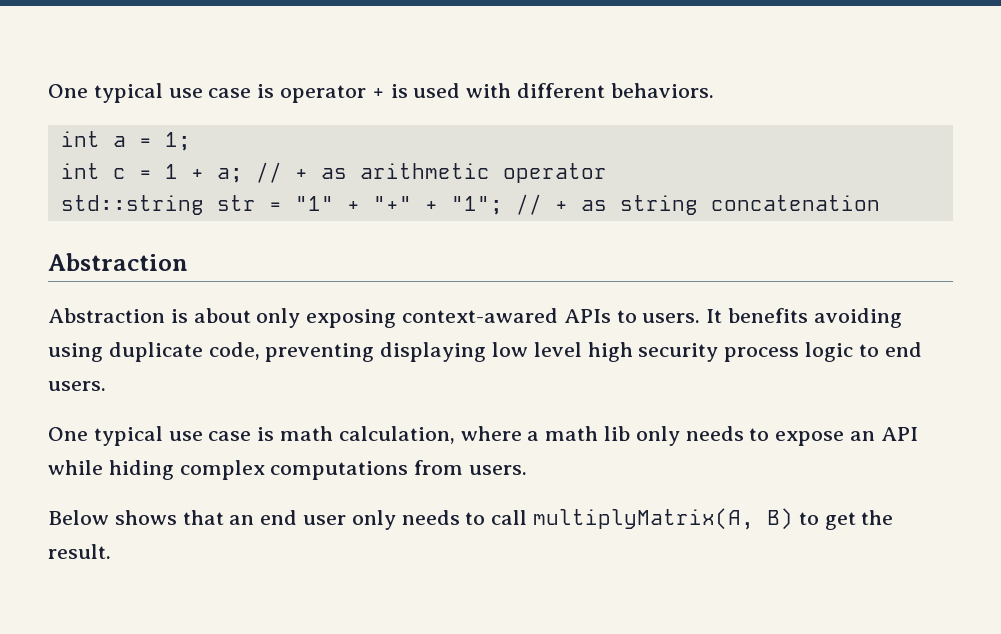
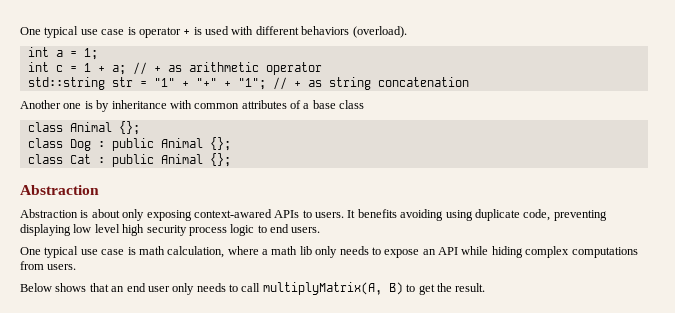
[610,83,714,98] behaviors. -> [301,26,407,38] behaviors (overload).
(880, 203) none -> [20,100,365,112] [27,121,140,135] [27,137,231,151] [27,153,231,167] // Another one is by inheritance with common attributes of a base class // class Animal {}; // class Dog : public Animal {}; // class Cat : public Animal {};

